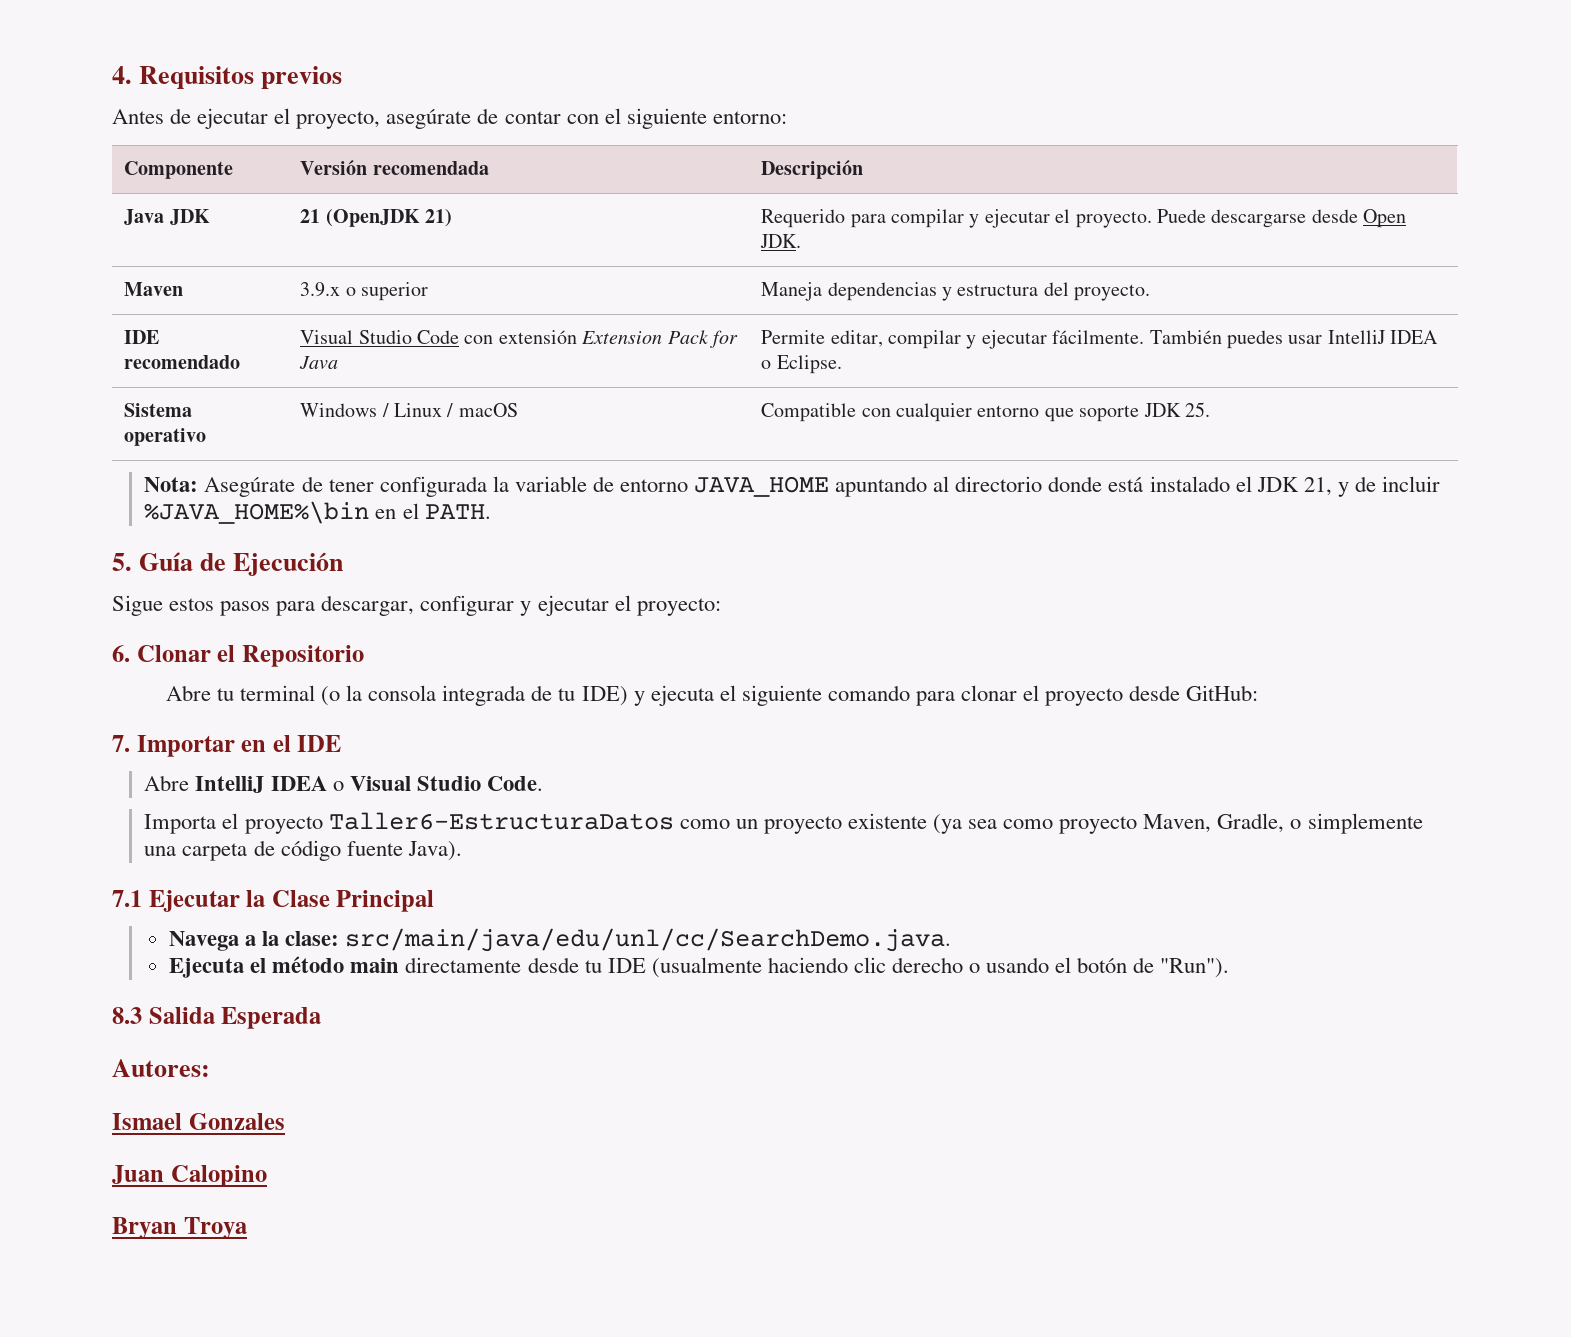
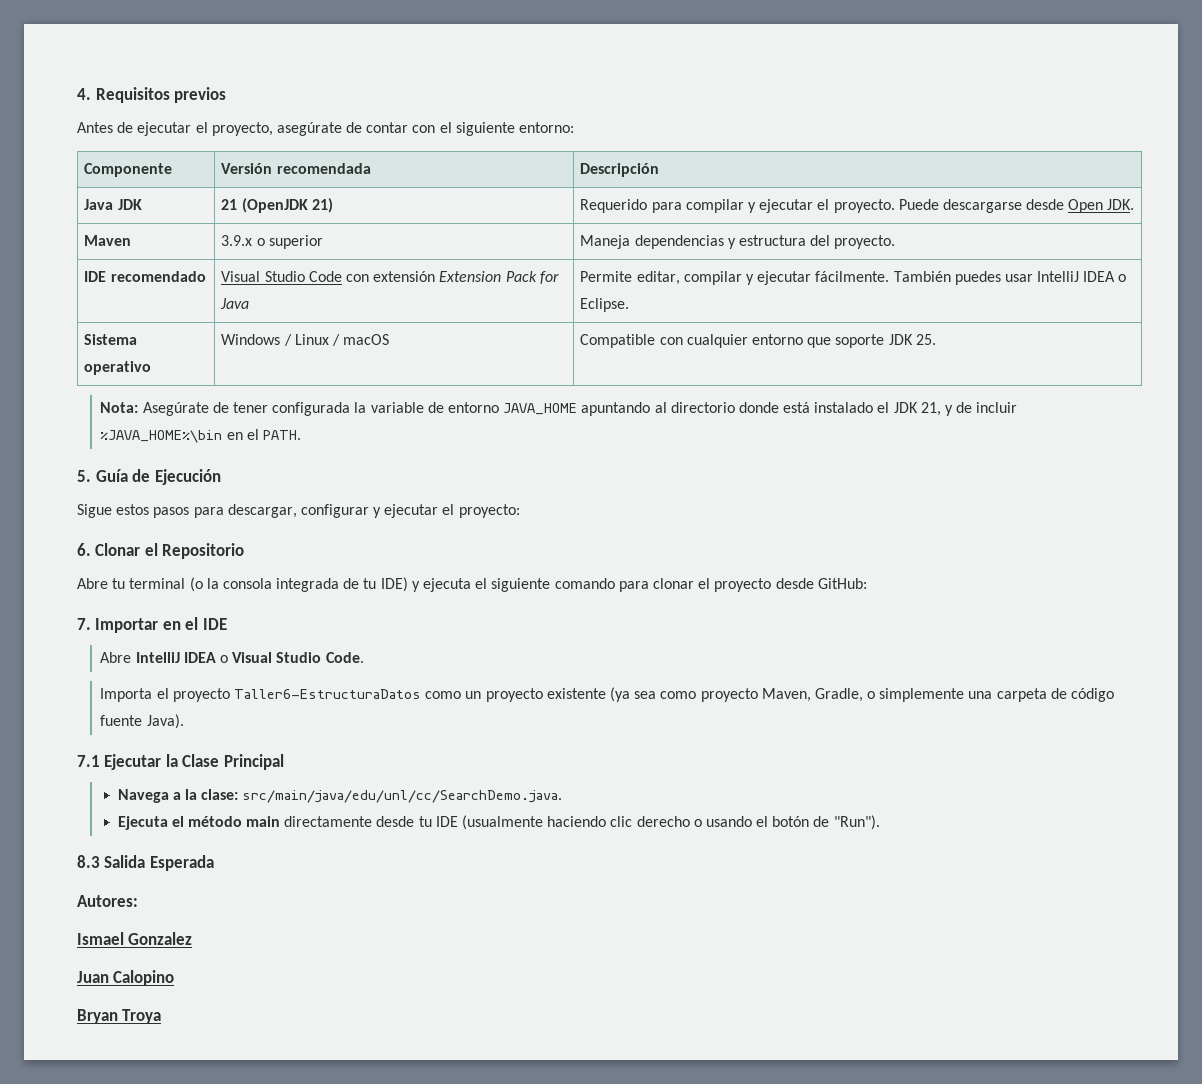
[188,1113,285,1130] Gonzales -> [128,932,193,945] Gonzalez

